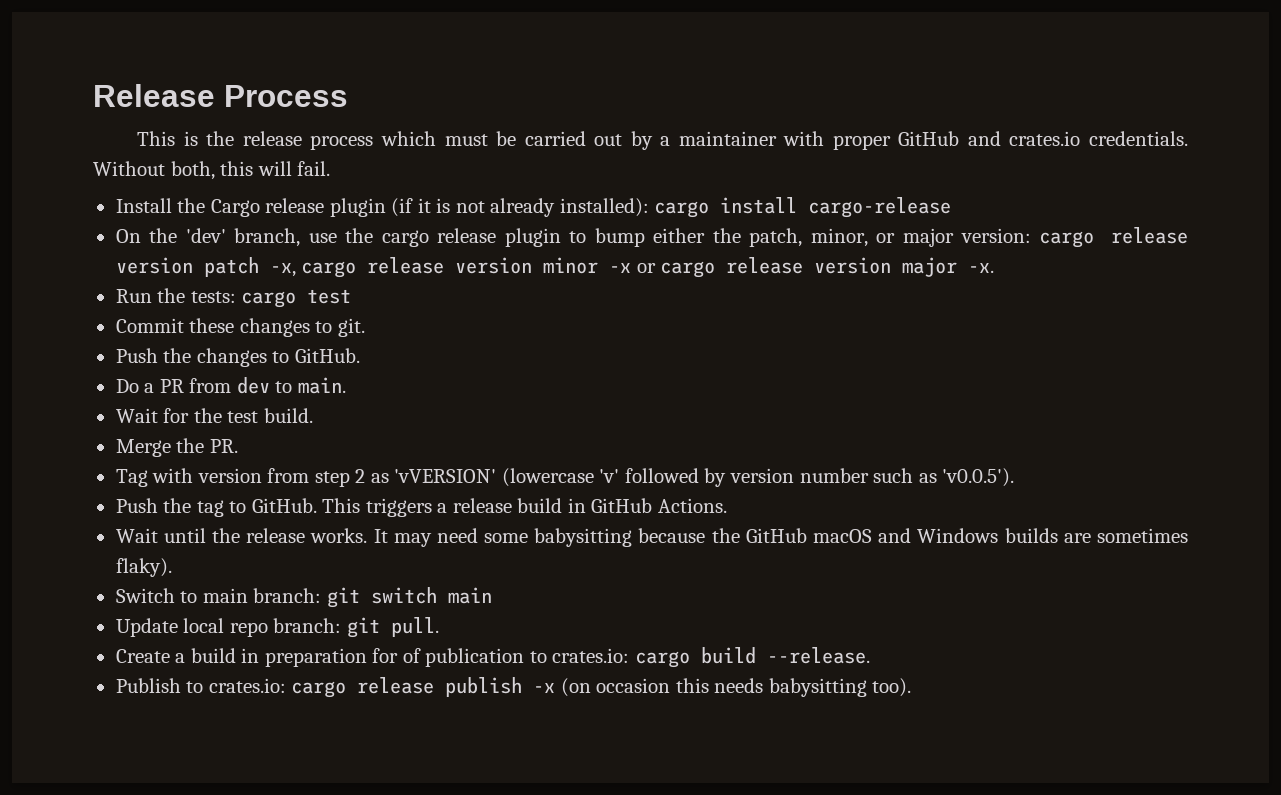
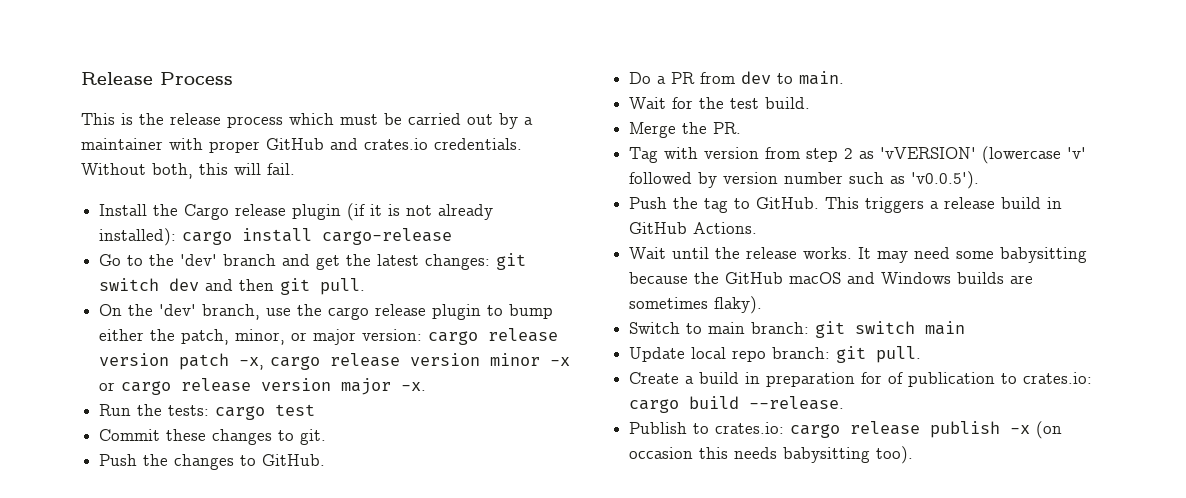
(952, 207) none -> [99,253,527,270] [99,278,366,295] // Go to the 'dev' branch and get the latest changes: git switch dev and then git pull.

